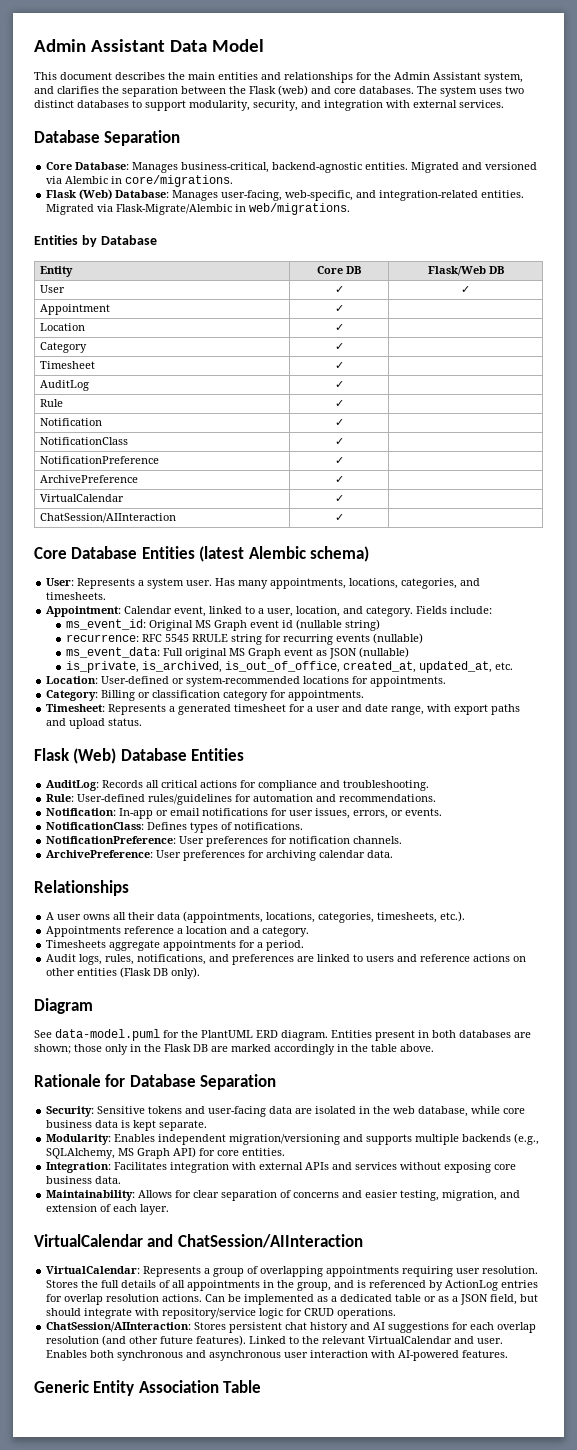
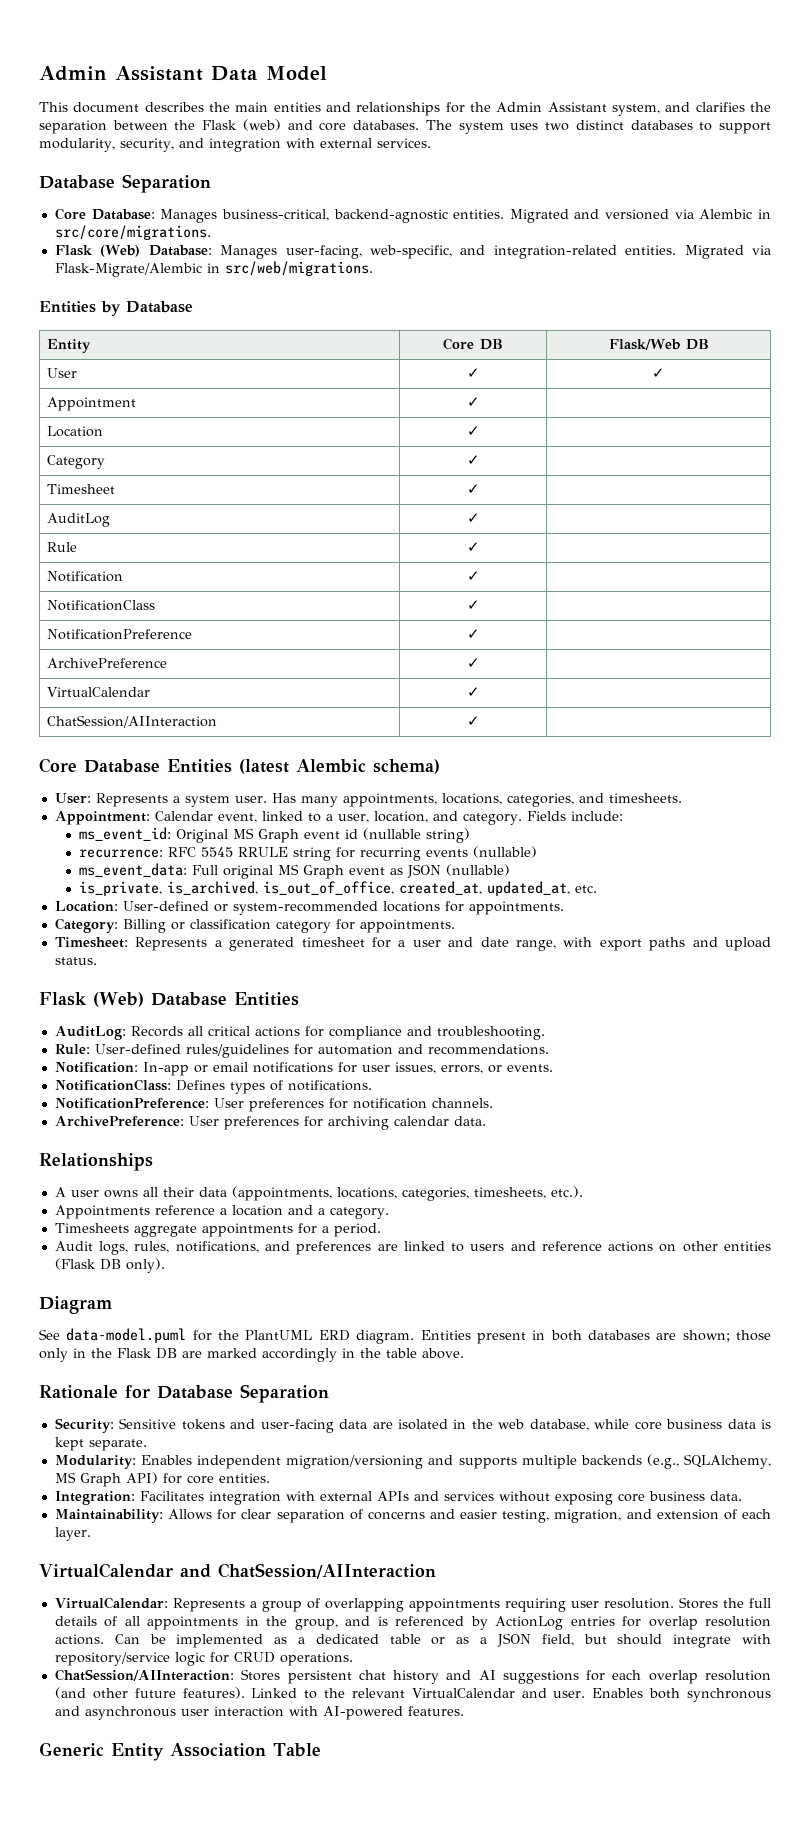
[125,175,234,187] core/migrations. -> [54,225,211,240] src/core/migrations.
[249,203,351,215] web/migrations. -> [224,261,373,276] src/web/migrations.

